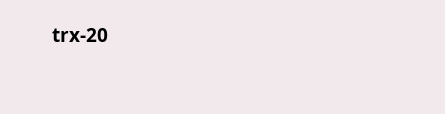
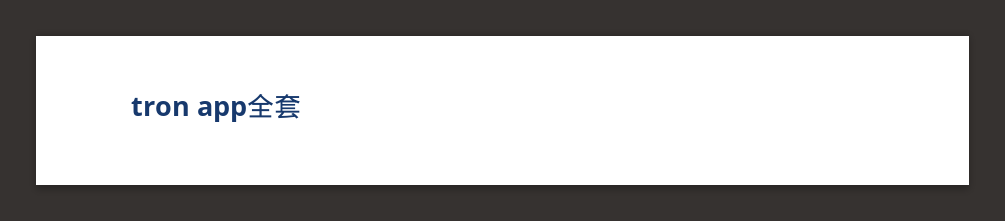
[52,28,108,42] trx-20 -> [131,93,302,122] tron app全套

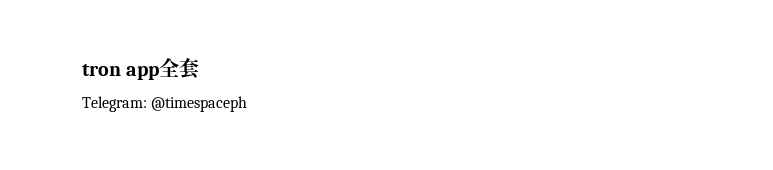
(302, 106) none -> [82,96,248,112] // Telegram: @timespaceph

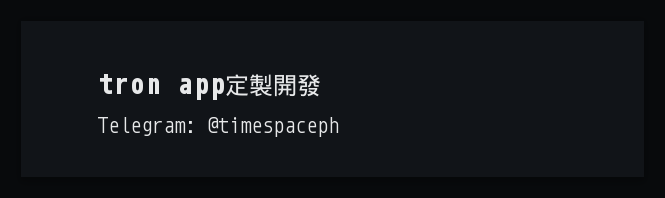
[159,58,200,79] 全套 -> [225,74,321,97] 定製開發

